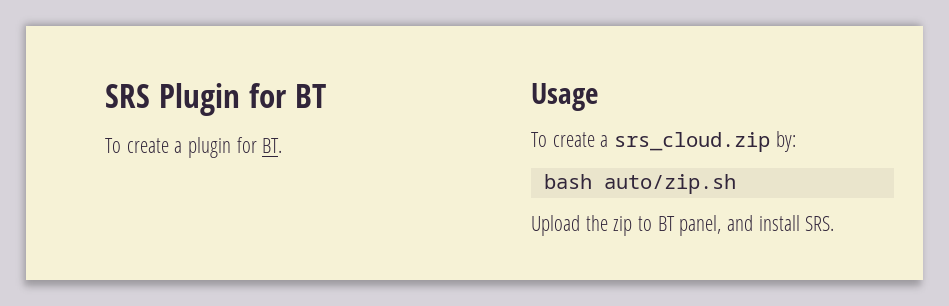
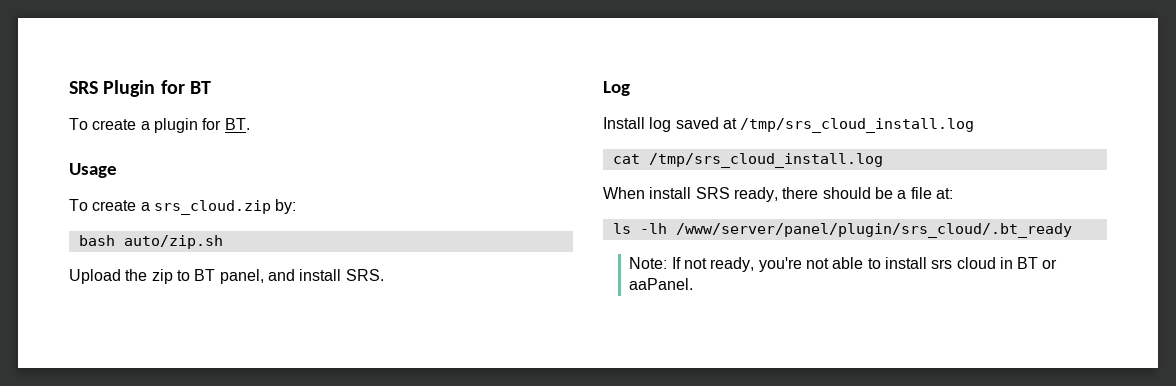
(835, 223) none -> [603,81,630,96] [603,117,975,133] [612,153,883,168] [603,187,953,202] [612,223,1072,238] [629,257,1058,272] [629,278,694,290] // Log // Install log saved at /tmp/srs_cloud_install.log // cat /tmp/srs_cloud_install.log // When install SRS ready, there should be a file at: // ls -lh /www/server/panel/plugin/srs_cloud/.bt_ready // Note: If not ready, you're not able to install srs cloud in BT or aaPanel.

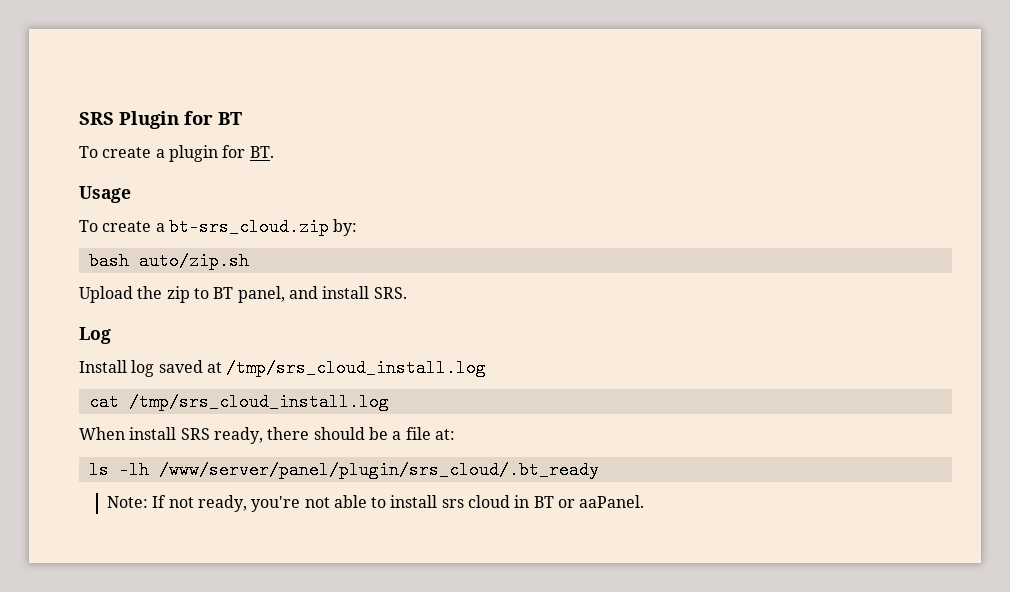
[153,200,271,215] srs_cloud.zip -> [168,218,329,236] bt-srs_cloud.zip

